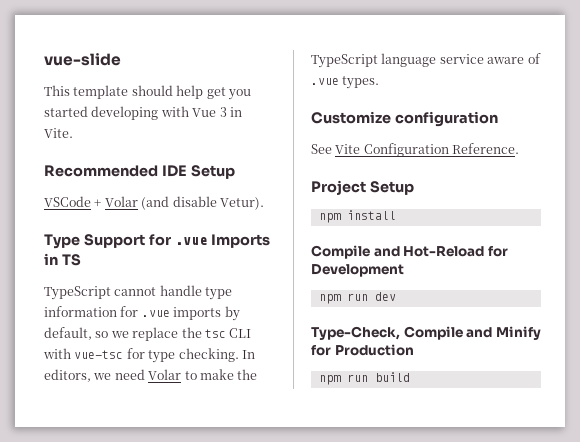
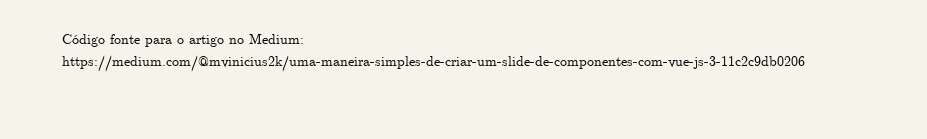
[44,53,121,66] [44,85,251,100] [44,106,242,120] [44,128,73,138] [44,165,235,179] [44,196,264,210] [44,234,270,249] [44,253,81,266] [44,285,233,300] [44,306,240,321] [44,327,252,341] [43,348,255,363] [44,369,258,382] [311,53,541,68] [311,76,380,89] [311,111,498,127] [311,143,520,157] [311,180,414,195] [318,210,396,223] [311,245,508,259] [311,264,404,277] [318,292,396,304] [311,326,541,340] [311,344,414,356] [318,372,410,385] vue-slide // This template should help get you started developing with Vue 3 in Vite. // Recommended IDE Setup // VSCode + Volar (and disable Vetur). // Type Support for .vue Imports in TS // TypeScript cannot handle type information for .vue imports by default, so we replace the tsc CLI with vue-tsc for type checking. In editors, we need Volar to make the TypeScript language service aware of .vue types. // Customize configuration // See Vite Configuration Reference. // Project Setup // npm install // Compile and Hot-Reload for Development // npm run dev // Type-Check, Compile and Minify for Production // npm run build -> [62,33,304,47] [62,55,805,72] Código fonte para o artigo no Medium: https://medium.com/@mvinicius2k/uma-maneira-simples-de-criar-um-slide-de-componentes-com-vue-js-3-11c2c9db0206

